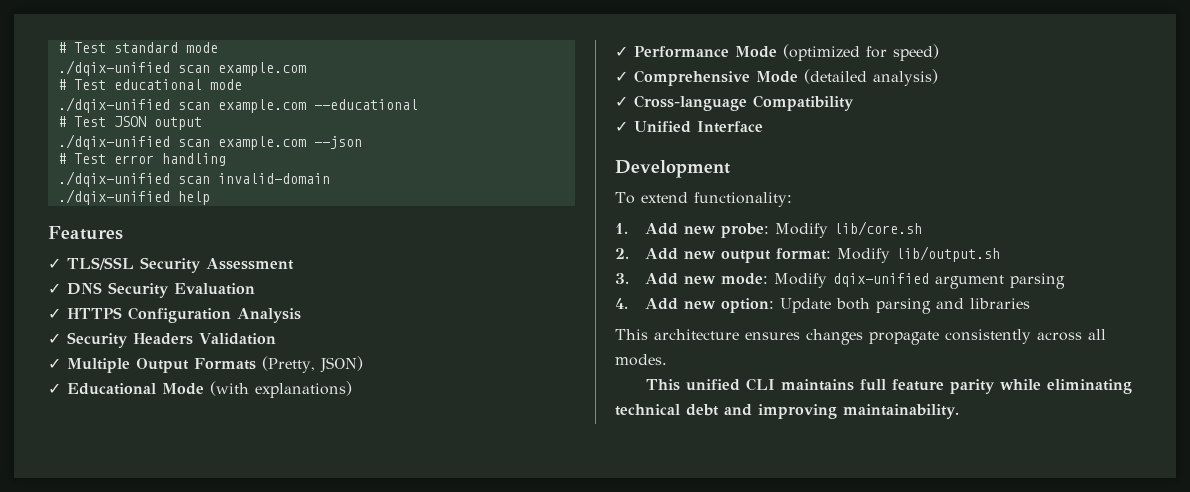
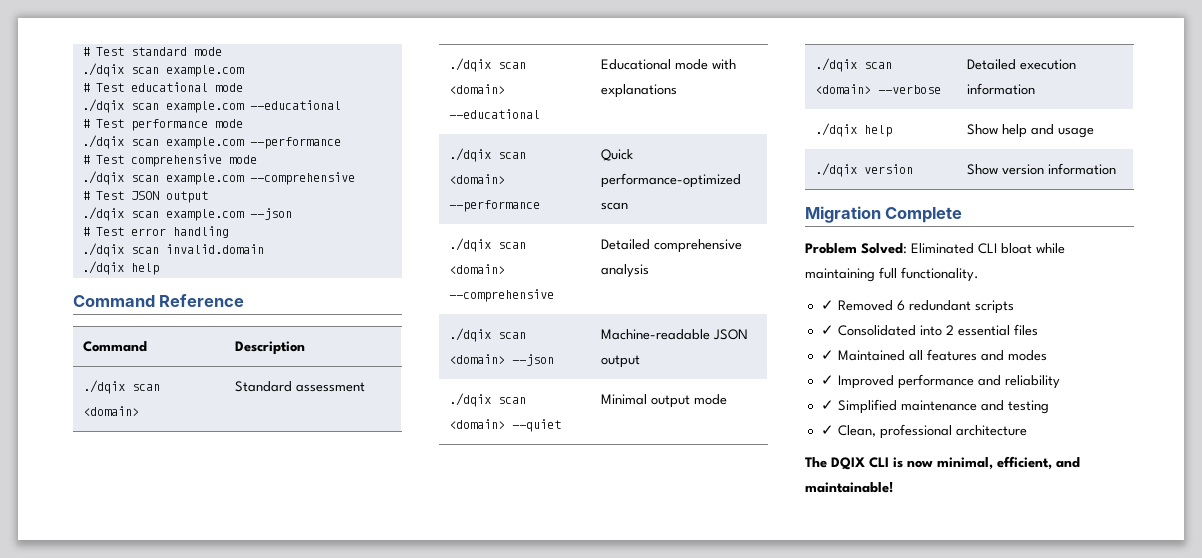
[57,60,170,76] ./dqix-unified -> [81,63,124,77] ./dqix
[57,97,170,113] ./dqix-unified -> [81,99,124,113] ./dqix
(418, 104) none -> [81,119,243,131] [81,135,341,149] [81,154,257,167] [81,171,355,185] // # Test performance mode // ./dqix scan example.com --performance // # Test comprehensive mode // ./dqix scan example.com --comprehensive
[57,134,170,150] ./dqix-unified -> [81,207,124,221] ./dqix
[57,171,330,187] [57,189,210,205] [48,226,123,240] [48,257,294,273] [48,282,255,298] [48,307,301,323] [48,332,276,348] [48,356,363,373] [48,381,352,398] [615,44,939,61] [615,69,938,86] [615,95,854,111] [615,121,763,133] [615,160,730,178] [615,192,792,207] [615,221,923,238] [615,246,1001,263] [615,273,1066,289] [615,298,1031,314] [615,329,1106,345] [615,354,667,366] [645,378,1132,394] [615,404,959,419] ./dqix-unified scan invalid-domain // ./dqix-unified help // Features // ✓ TLS/SSL Security Assessment // ✓ DNS Security Evaluation // ✓ HTTPS Configuration Analysis // ✓ Security Headers Validation // ✓ Multiple Output Formats (Pretty, JSON) // ✓ Educational Mode (with explanations) // ✓ Performance Mode (optimized for speed) // ✓ Comprehensive Mode (detailed analysis) // ✓ Cross-language Compatibility // ✓ Unified Interface // Development // To extend functionality: // 1. Add new probe: Modify lib/core.sh // 2. Add new output format: Modify lib/output.sh // 3. Add new mode: Modify dqix-unified argument parsing // 4. Add new option: Update both parsing and libraries // This architecture ensures changes propagate consistently across all modes. // This unified CLI maintains full feature parity while eliminating technical debt and improving maintainability. -> [81,243,264,257] [81,261,159,275] [73,294,245,307] [83,341,148,352] [235,341,306,355] [83,380,161,394] [83,406,140,416] [235,381,366,392] [449,58,527,72] [449,84,506,94] [449,109,541,119] [601,59,737,70] [601,84,678,98] [449,148,527,162] [449,174,506,184] [449,200,541,212] [601,149,634,161] [601,173,742,188] [601,202,629,210] [449,238,527,252] [449,264,506,274] [449,289,555,302] [601,239,743,253] [601,264,650,278] [449,328,527,342] [449,354,555,366] [601,329,749,340] [601,355,641,368] [449,393,527,407] [449,419,562,432] [601,394,728,408] [815,58,893,72] [815,84,942,94] [967,59,1077,70] [967,83,1036,95] [815,123,893,137] [967,124,1095,138] [815,163,914,177] [967,163,1117,175] [805,206,963,223] [805,243,1065,254] [805,267,979,282] [820,300,1014,314] [820,324,1038,336] [820,349,1047,361] [820,374,1060,389] [820,399,1049,414] [820,424,1027,439] [805,456,1080,470] [805,482,893,493] ./dqix scan invalid.domain // ./dqix help // Command Reference // Command | Description // ./dqix scan <domain> | Standard assessment // ./dqix scan <domain> --educational | Educational mode with explanations // ./dqix scan <domain> --performance | Quick performance-optimized scan // ./dqix scan <domain> --comprehensive | Detailed comprehensive analysis // ./dqix scan <domain> --json | Machine-readable JSON output // ./dqix scan <domain> --quiet | Minimal output mode // ./dqix scan <domain> --verbose | Detailed execution information // ./dqix help | Show help and usage // ./dqix version | Show version information // Migration Complete // Problem Solved: Eliminated CLI bloat while maintaining full functionality. // ✓ Removed 6 redundant scripts // ✓ Consolidated into 2 essential files // ✓ Maintained all features and modes // ✓ Improved performance and reliability // ✓ Simplified maintenance and testing // ✓ Clean, professional architecture // The DQIX CLI is now minimal, efficient, and maintainable!

